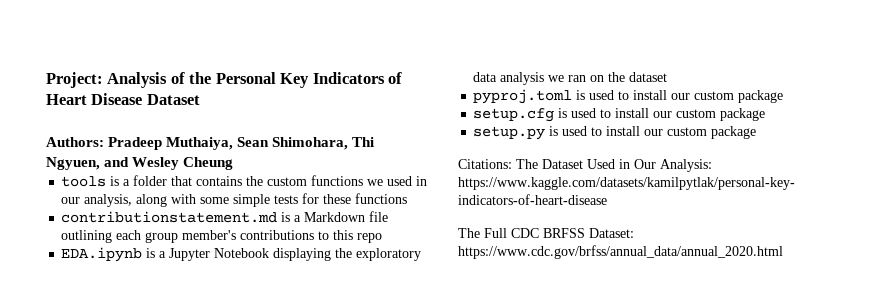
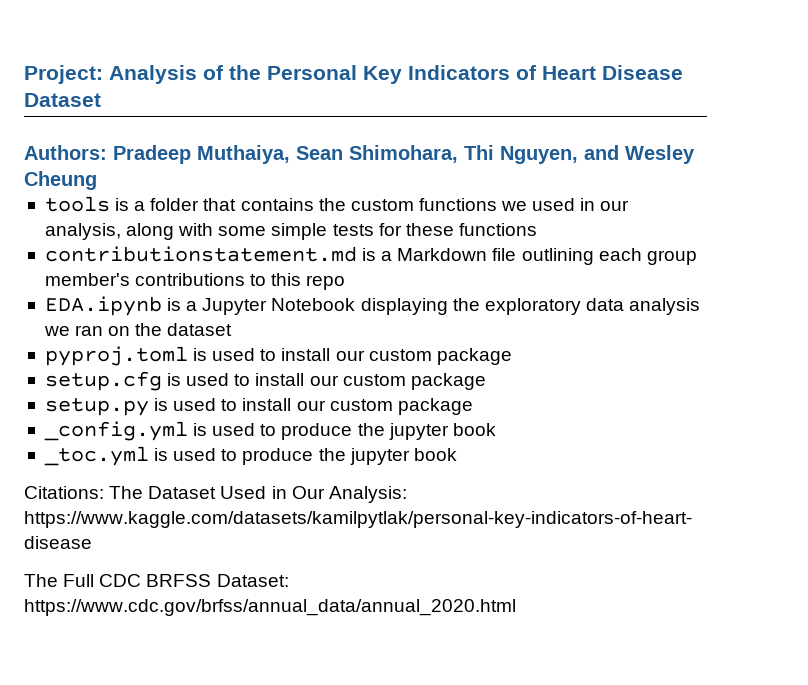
[46,157,100,170] Ngyuen, -> [500,146,578,164] Nguyen,
(757, 132) none -> [43,421,496,441] [43,446,457,466] // _config.yml is used to produce the jupyter book // _toc.yml is used to produce the jupyter book

